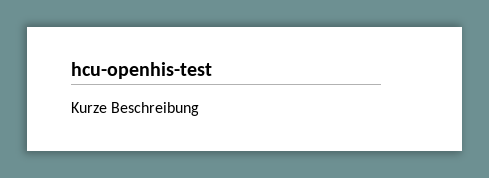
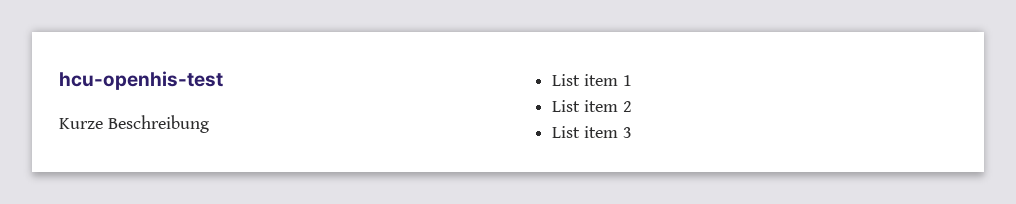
(200, 109) none -> [552,74,632,86] [552,100,632,112] [552,126,632,138] // List item 1 // List item 2 // List item 3

